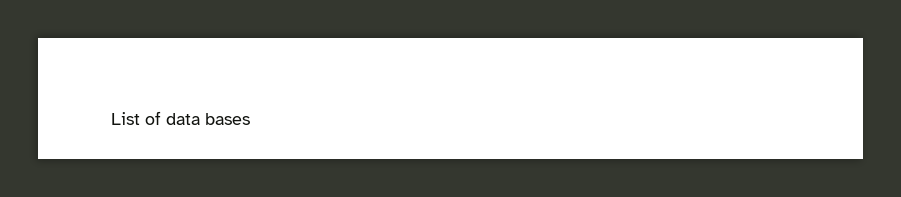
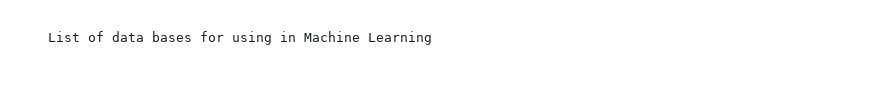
(250, 119) none -> [200,31,432,45] for using in Machine Learning

